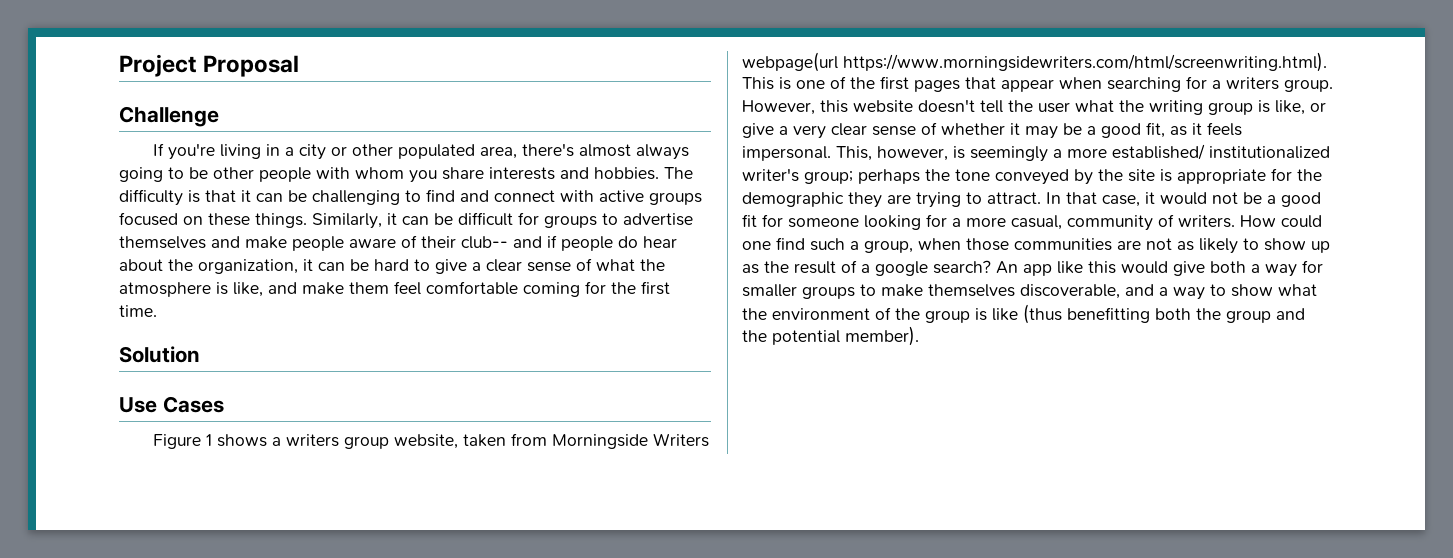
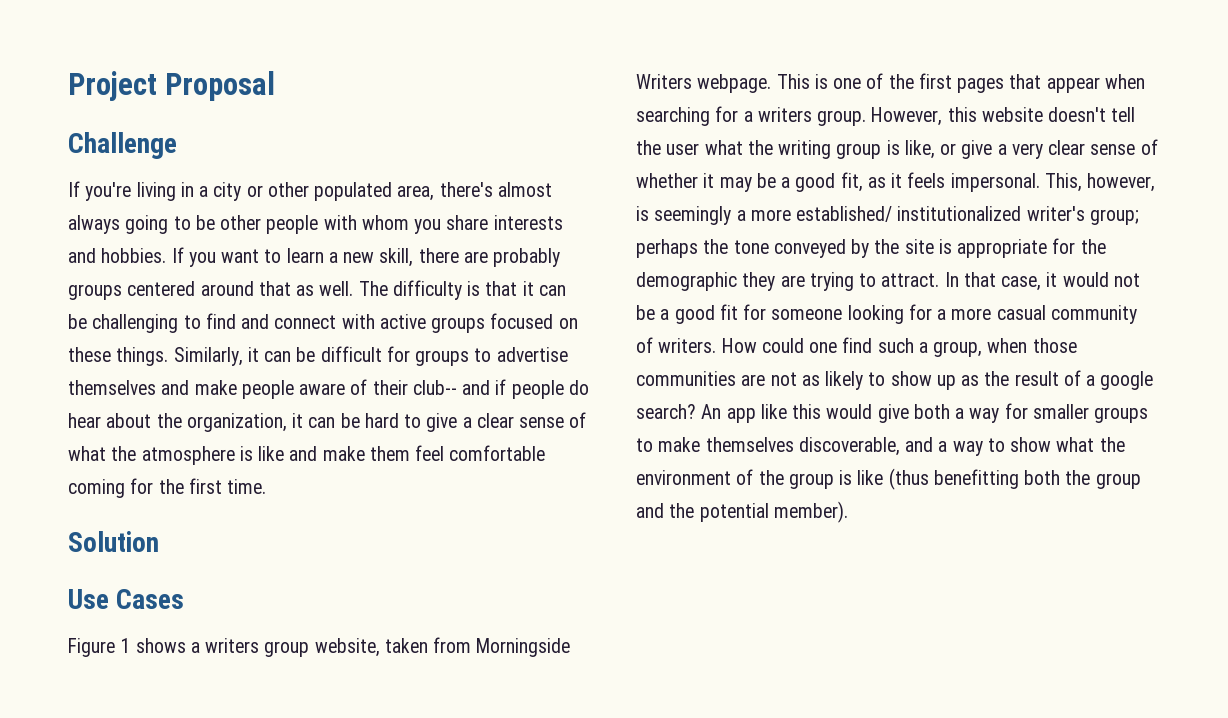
(659, 173) none -> [171,247,561,267] [68,281,354,300] If you want to learn a new skill, there are probably groups centered around that as well.
[233,282,263,297] like, -> [258,446,285,461] like
[742,52,1327,72] webpage(url https://www.morningsidewriters.com/html/screenwriting.html). -> [697,74,772,93] webpage.
[1011,215,1062,230] casual, -> [996,305,1046,320] casual

